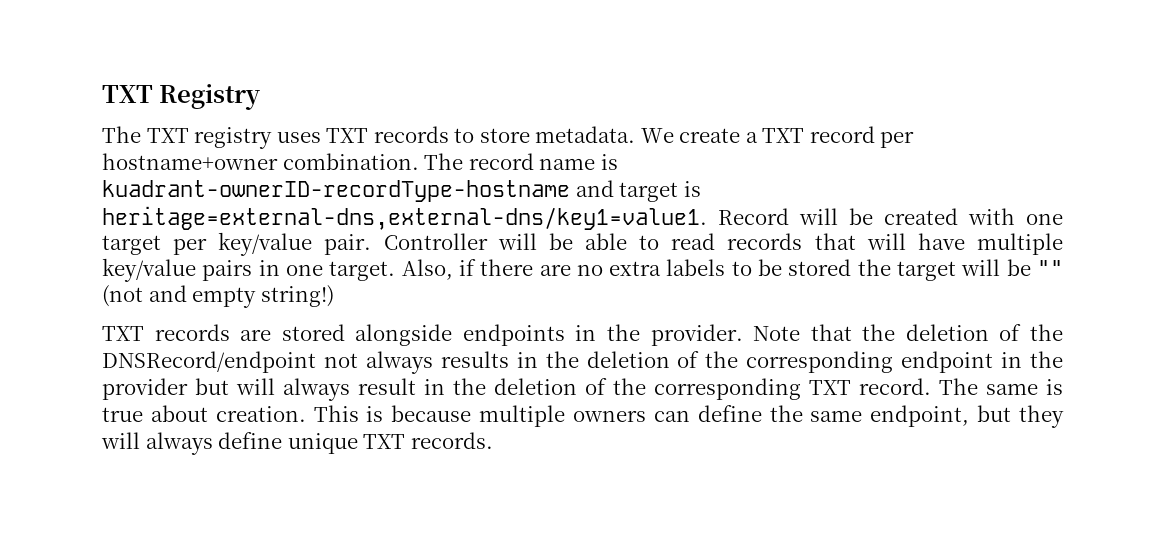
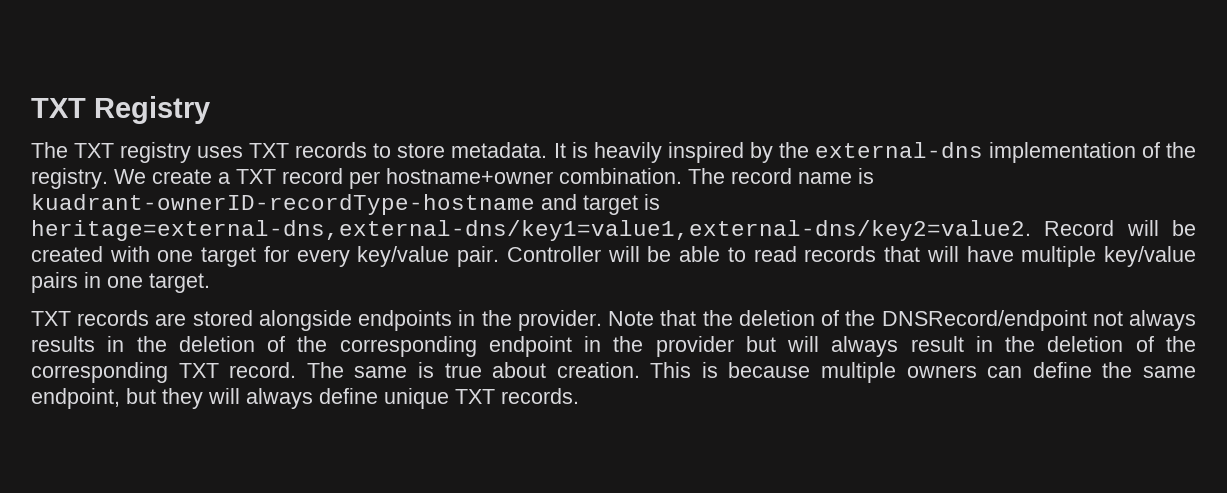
(636, 134) none -> [553,142,1196,163] [31,168,108,189] It is heavily inspired by the external-dns implementation of the registry.
[102,206,707,230] heritage=external-dns,external-dns/key1=value1. -> [31,220,1031,241] heritage=external-dns,external-dns/key1=value1,external-dns/key2=value2.
[173,238,208,255] per -> [263,246,350,267] for every
[401,259,1063,281] [102,285,334,308] Also, if there are no extra labels to be stored the target will be "" (not and empty string!) -> (210, 283) none

